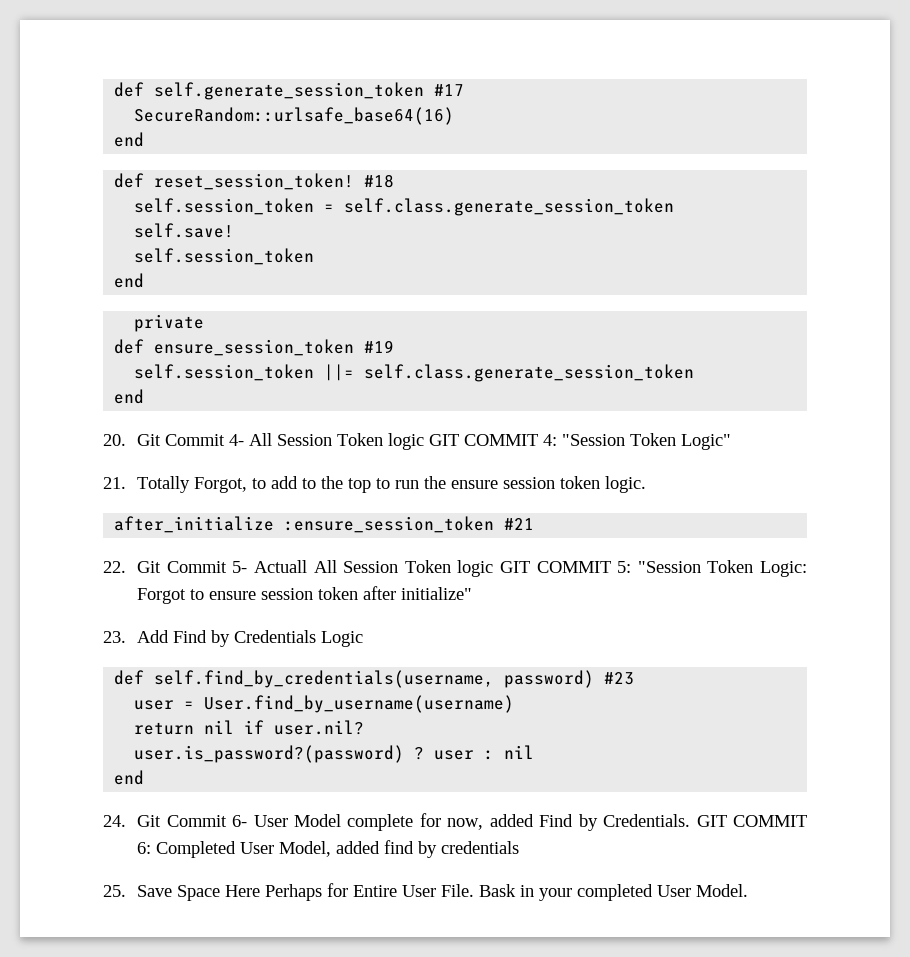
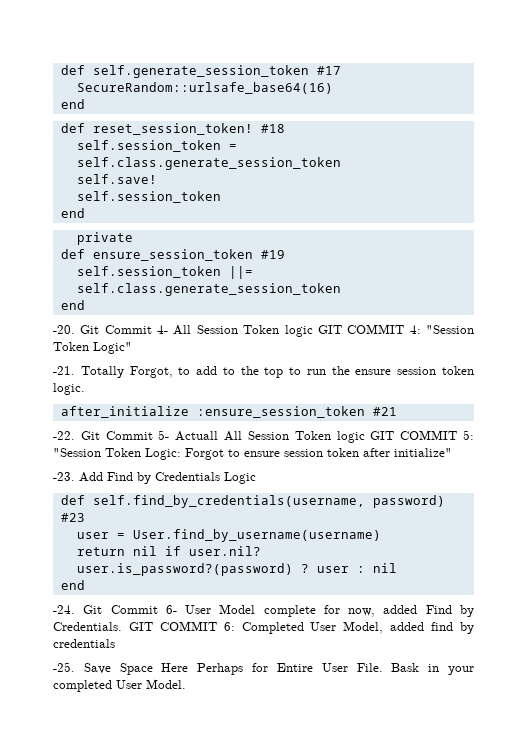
[103,434,126,446] 20. -> [53,325,75,334] -20.
[103,477,126,489] 21. -> [53,366,75,375] -21.
[103,561,126,573] 22. -> [53,431,75,440] -22.
[103,631,126,643] 23. -> [53,472,75,481] -23.
[103,815,126,827] 24. -> [53,605,75,614] -24.
[103,885,126,897] 25. -> [53,662,75,672] -25.

